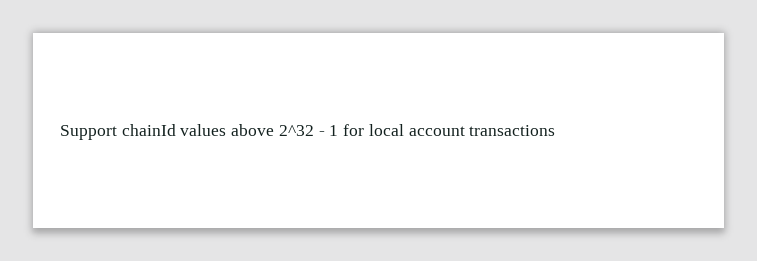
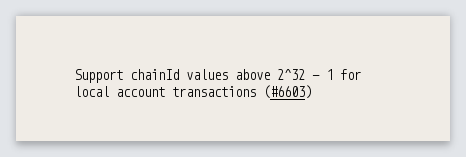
(556, 130) none -> [263,85,312,99] (#6603)

